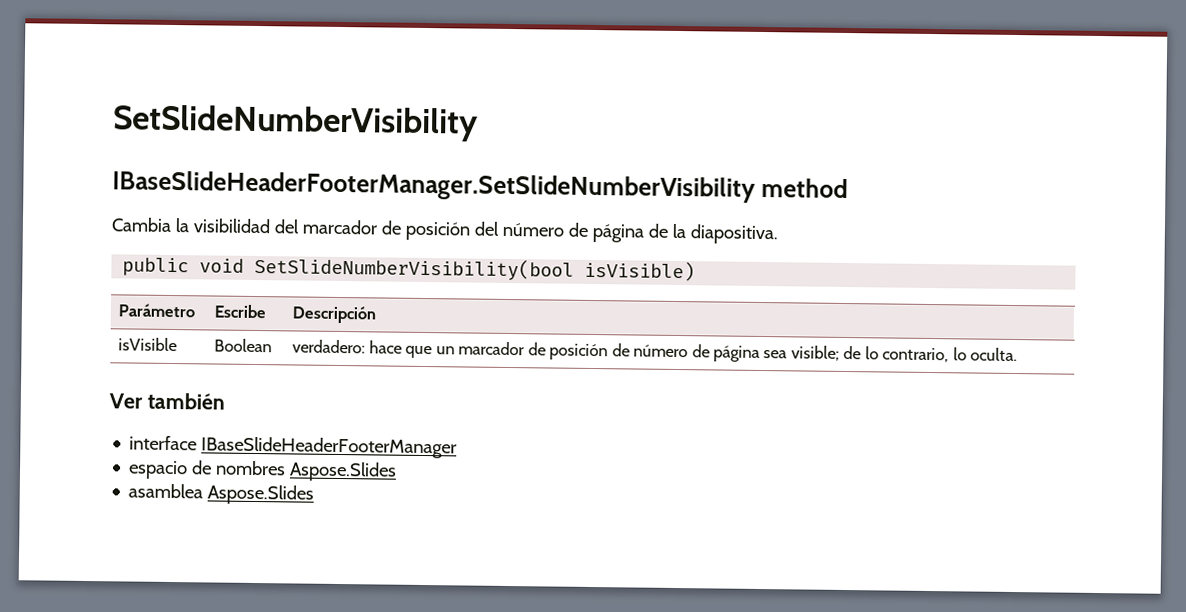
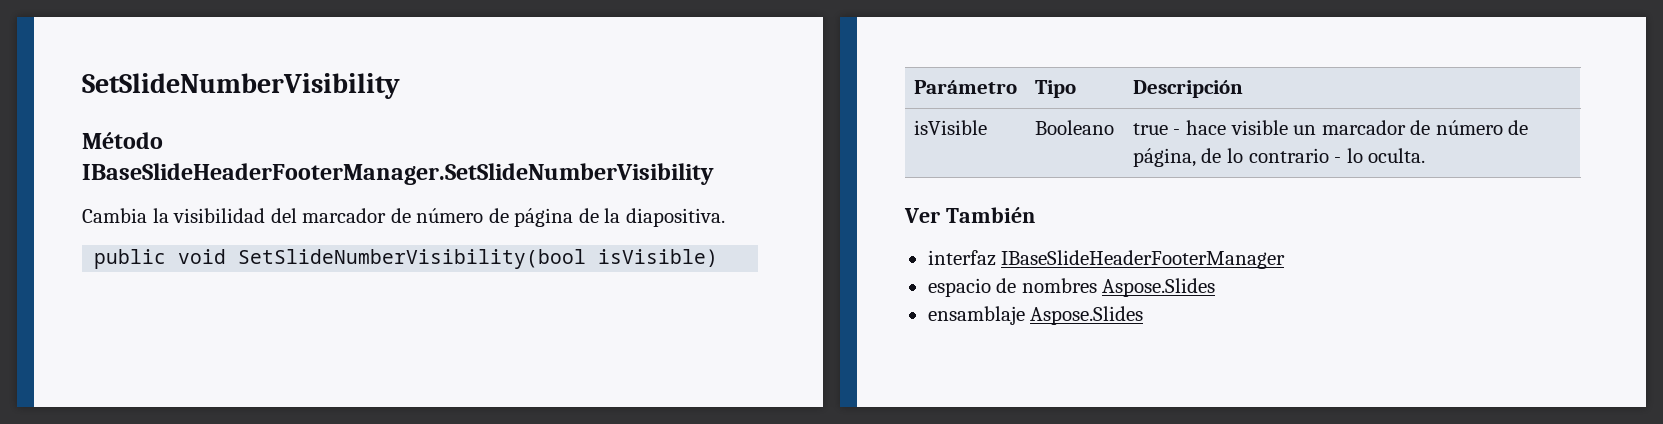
(478, 123) none -> [82,132,163,149] Método
[760,177,848,199] method -> (714, 174) none
[404,221,499,241] posición del -> (411, 215) none
[214,304,267,319] Escribe -> [1034,80,1076,98] Tipo
[214,338,273,353] [292,339,950,363] Boolean | verdadero: hace que un marcador de posición de número de página sea visible; de lo contrario, -> [1034,120,1114,135] [1132,120,1529,135] [1132,148,1342,167] Booleano | true - hace visible un marcador de número de página, de lo contrario -
[146,392,225,410] [129,435,198,451] también // interface -> [945,207,1035,223] [927,250,996,266] También // interfaz
[128,483,204,499] asamblea -> [927,306,1025,325] ensamblaje

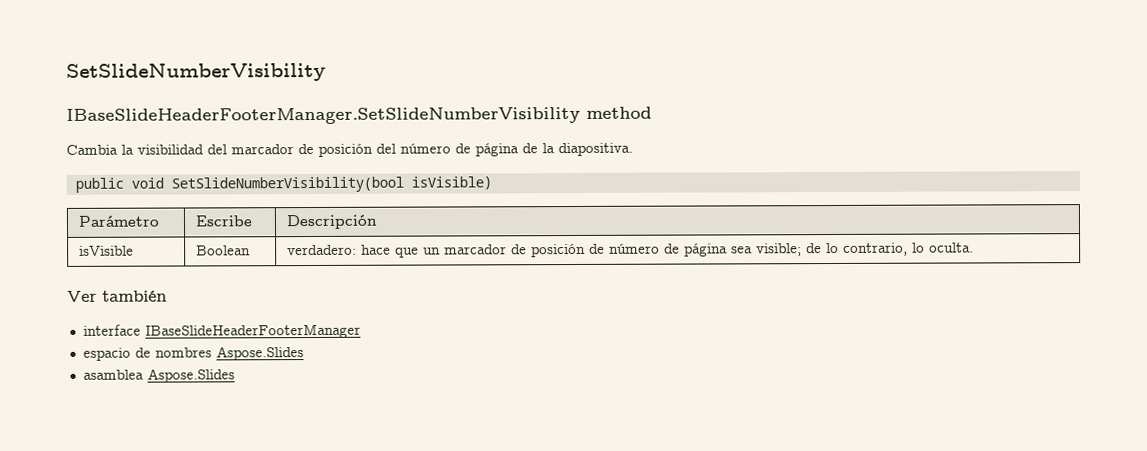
[82,132,163,149] Método -> (326, 72) none
(714, 174) none -> [586,106,652,119] method
(411, 215) none -> [318,143,396,157] posición del
[1034,80,1076,98] Tipo -> [194,215,253,227] Escribe
[1034,120,1114,135] [1132,120,1529,135] [1132,148,1342,167] Booleano | true - hace visible un marcador de número de página, de lo contrario - -> [195,245,251,256] [286,242,908,258] Boolean | verdadero: hace que un marcador de posición de número de página sea visible; de lo contrario,
[945,207,1035,223] [927,250,996,266] También // interfaz -> [102,290,167,302] [82,324,141,336] también // interface
[927,306,1025,325] ensamblaje -> [82,369,144,380] asamblea

